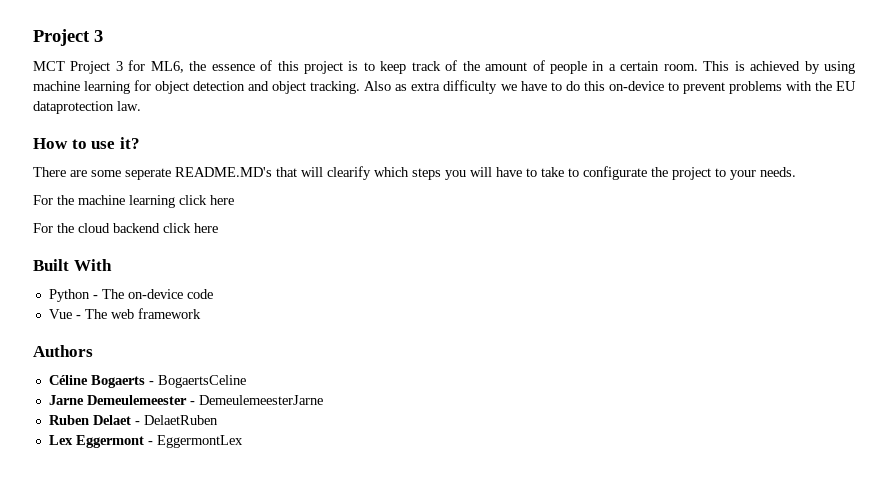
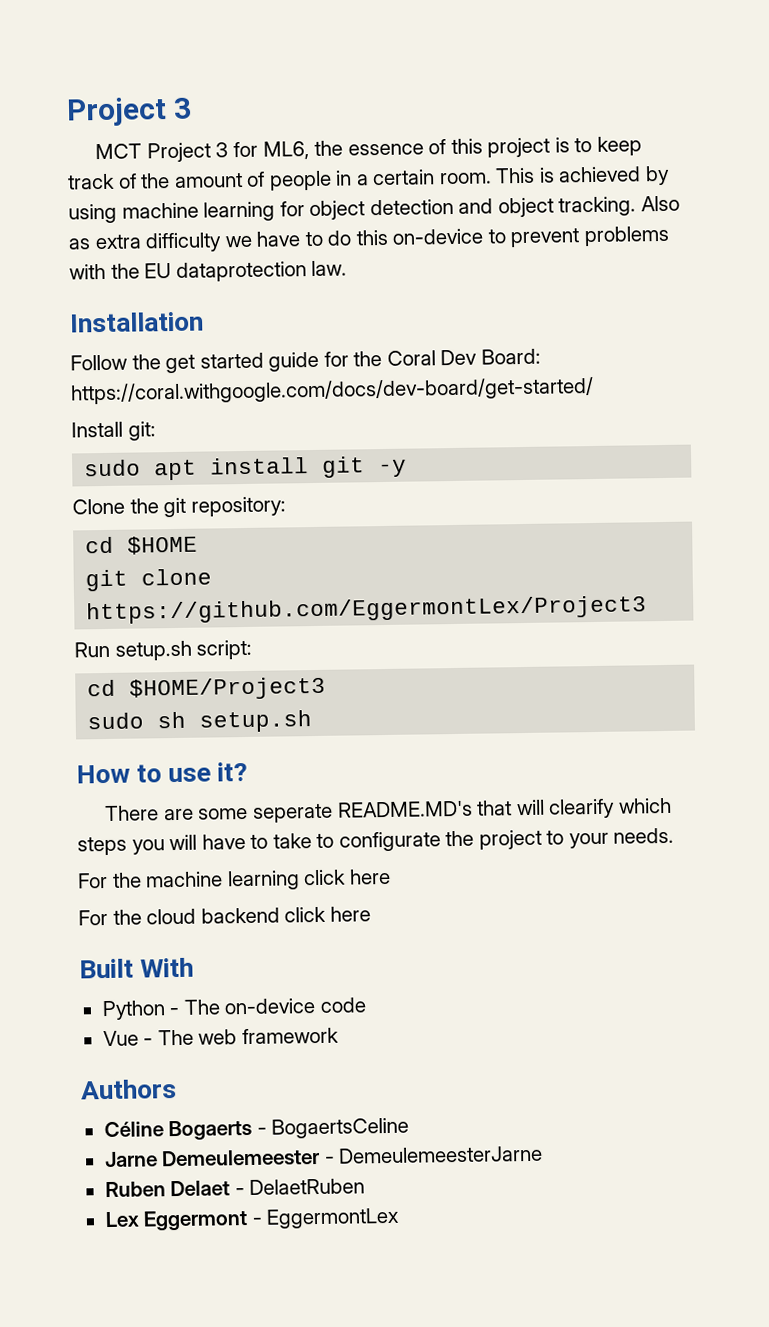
(141, 106) none -> [69,311,204,333] [70,348,541,374] [70,376,594,405] [71,421,156,441] [84,456,408,481] [72,496,286,518] [85,535,199,555] [85,568,213,592] [86,595,648,625] [74,639,253,661] [87,676,327,701] [87,710,313,733] // Installation // Follow the get started guide for the Coral Dev Board: https://coral.withgoogle.com/docs/dev-board/get-started/ // Install git: // sudo apt install git -y // Clone the git repository: // cd $HOME // git clone https://github.com/EggermontLex/Project3 // Run setup.sh script: // cd $HOME/Project3 // sudo sh setup.sh

